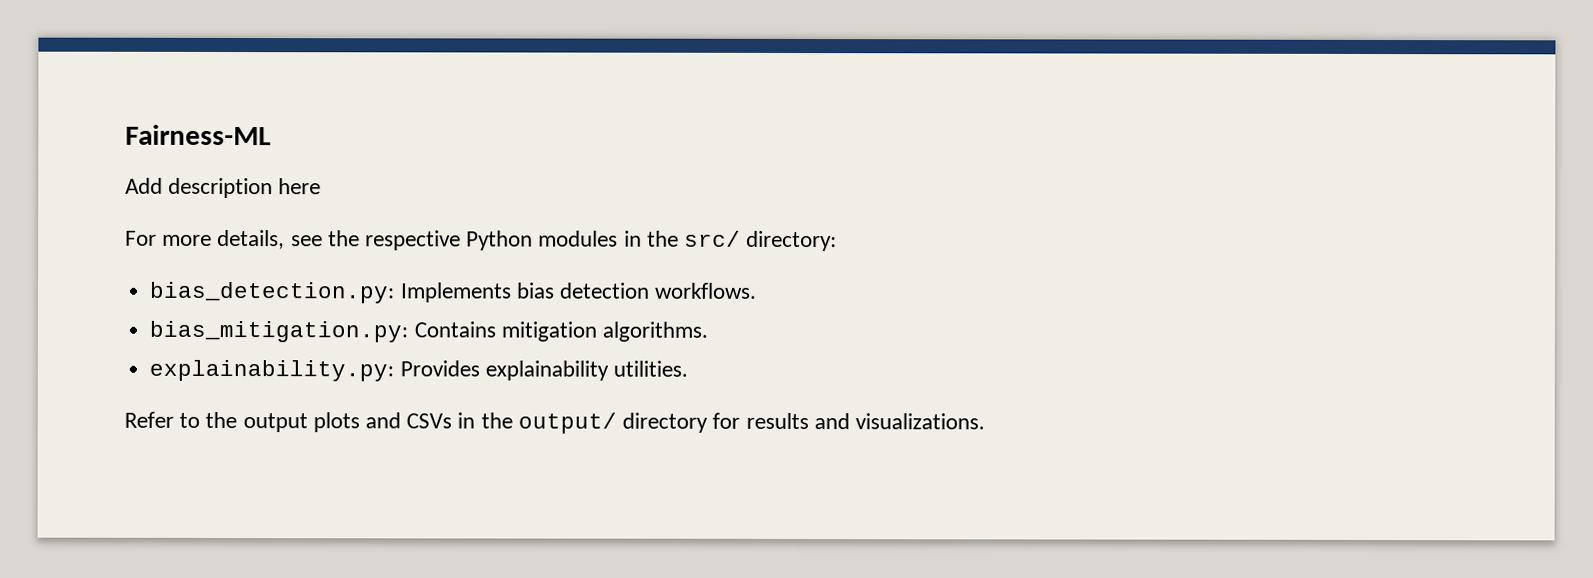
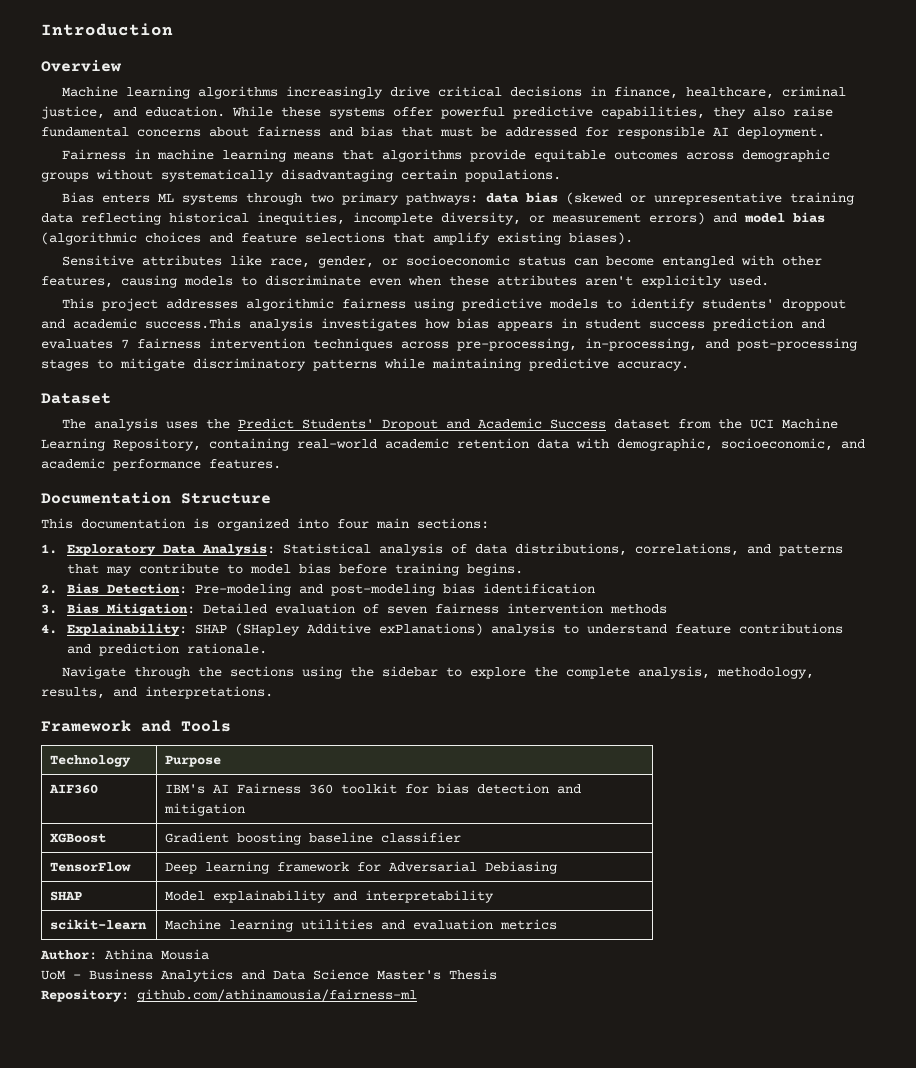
[125,124,271,146] [125,177,322,199] [125,229,838,252] [149,281,758,304] [149,320,708,343] [149,359,688,382] [124,411,985,434] Fairness-ML // Add description here // For more details, see the respective Python modules in the src/ directory: // bias_detection.py: Implements bias detection workflows. // bias_mitigation.py: Contains mitigation algorithms. // explainability.py: Provides explainability utilities. // Refer to the output plots and CSVs in the output/ directory for results and visualizations. -> [41,23,173,36] [41,60,122,72] [61,86,846,99] [41,106,833,119] [41,126,825,139] [61,149,830,162] [41,169,561,182] [61,192,854,205] [41,212,825,225] [41,232,633,245] [61,255,822,268] [41,275,769,288] [61,298,846,311] [41,318,825,331] [41,338,857,351] [41,358,689,371] [41,393,111,404] [61,418,838,431] [41,438,865,451] [41,458,281,471] [41,492,271,504] [41,518,489,531] [41,543,844,556] [67,563,524,576] [41,583,596,596] [41,603,668,616] [41,623,844,636] [67,643,268,656] [61,666,814,679] [41,686,273,699] [41,720,231,732] [50,755,132,767] [165,755,222,767] [49,784,99,794] [165,783,582,794] [164,803,246,816] [50,833,107,843] [165,832,462,845] [50,862,132,872] [165,861,558,874] [50,891,83,901] [165,890,495,903] [50,919,148,930] [165,919,558,932] [40,949,209,960] [41,969,497,982] [41,989,417,1002] Introduction // Overview // Machine learning algorithms increasingly drive critical decisions in finance, healthcare, criminal justice, and education. While these systems offer powerful predictive capabilities, they also raise fundamental concerns about fairness and bias that must be addressed for responsible AI deployment. // Fairness in machine learning means that algorithms provide equitable outcomes across demographic groups without systematically disadvantaging certain populations. // Bias enters ML systems through two primary pathways: data bias (skewed or unrepresentative training data reflecting historical inequities, incomplete diversity, or measurement errors) and model bias (algorithmic choices and feature selections that amplify existing biases). // Sensitive attributes like race, gender, or socioeconomic status can become entangled with other features, causing models to discriminate even when these attributes aren't explicitly used. // This project addresses algorithmic fairness using predictive models to identify students' droppout and academic success.This analysis investigates how bias appears in student success prediction and evaluates 7 fairness intervention techniques across pre-processing, in-processing, and post-processing stages to mitigate discriminatory patterns while maintaining predictive accuracy. // Dataset // The analysis uses the Predict Students' Dropout and Academic Success dataset from the UCI Machine Learning Repository, containing real-world academic retention data with demographic, socioeconomic, and academic performance features. // Documentation Structure // This documentation is organized into four main sections: // 1. Exploratory Data Analysis: Statistical analysis of data distributions, correlations, and patterns that may contribute to model bias before training begins. // 2. Bias Detection: Pre-modeling and post-modeling bias identification // 3. Bias Mitigation: Detailed evaluation of seven fairness intervention methods // 4. Explainability: SHAP (SHapley Additive exPlanations) analysis to understand feature contributions and prediction rationale. // Navigate through the sections using the sidebar to explore the complete analysis, methodology, results, and interpretations. // Framework and Tools // Technology | Purpose // AIF360 | IBM's AI Fairness 360 toolkit for bias detection and mitigation // XGBoost | Gradient boosting baseline classifier // TensorFlow | Deep learning framework for Adversarial Debiasing // SHAP | Model explainability and interpretability // scikit-learn | Machine learning utilities and evaluation metrics // Author: Athina Mousia // UoM - Business Analytics and Data Science Master's Thesis // Repository: github.com/athinamousia/fairness-ml

